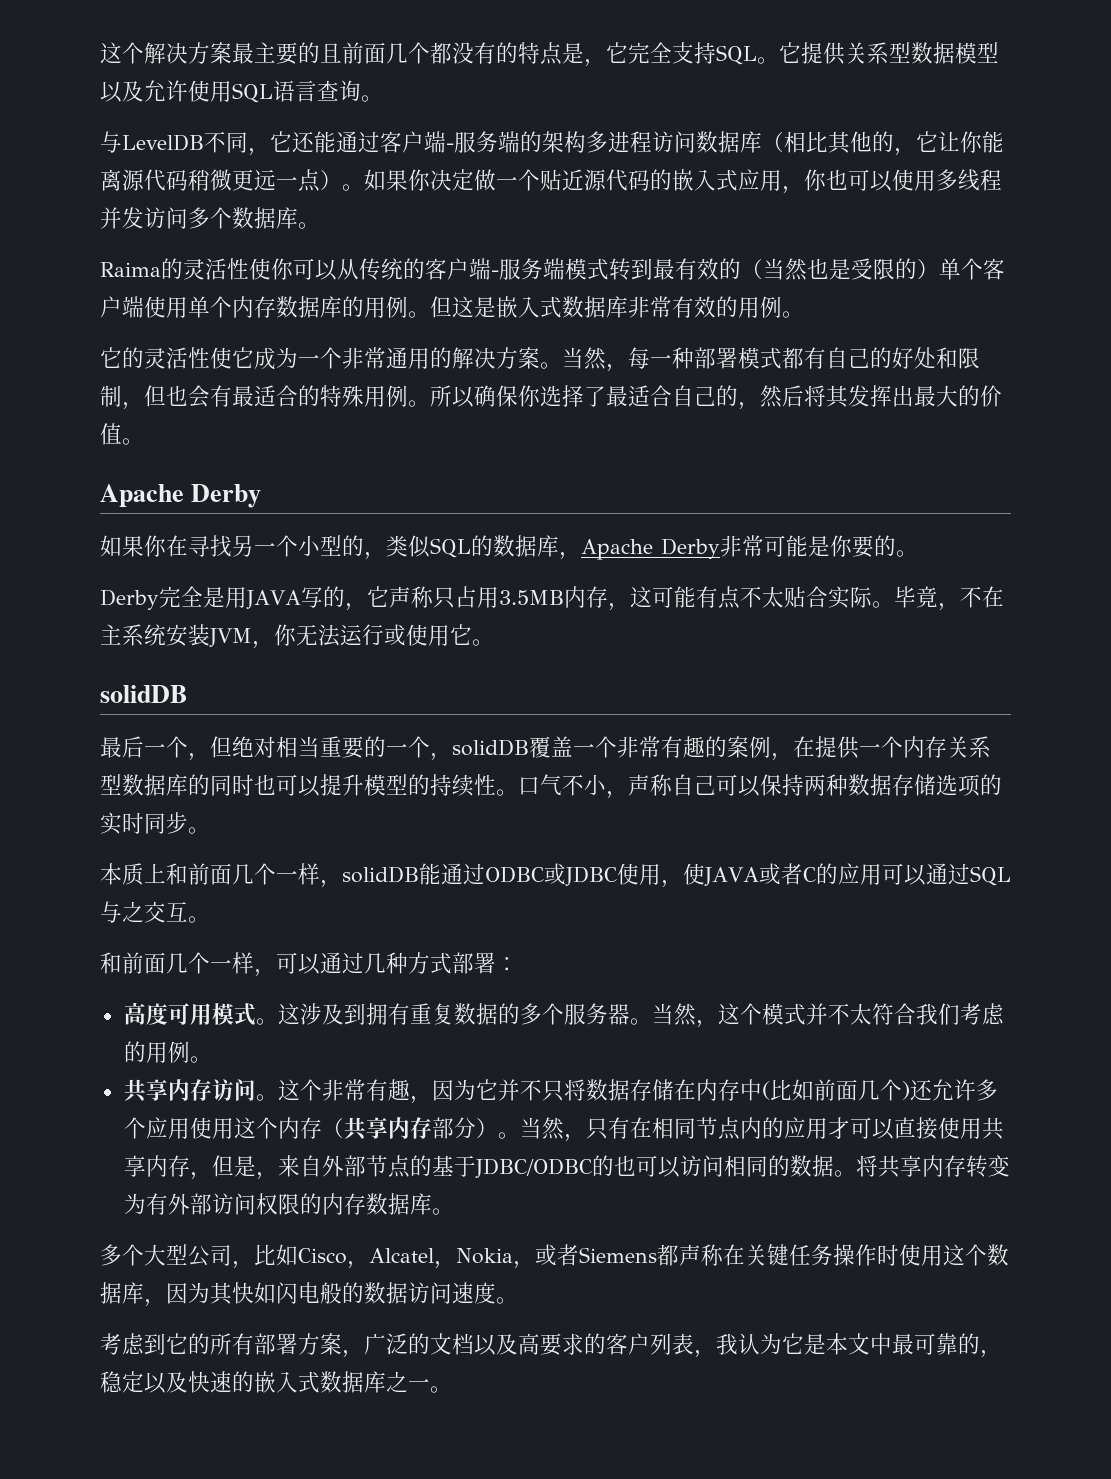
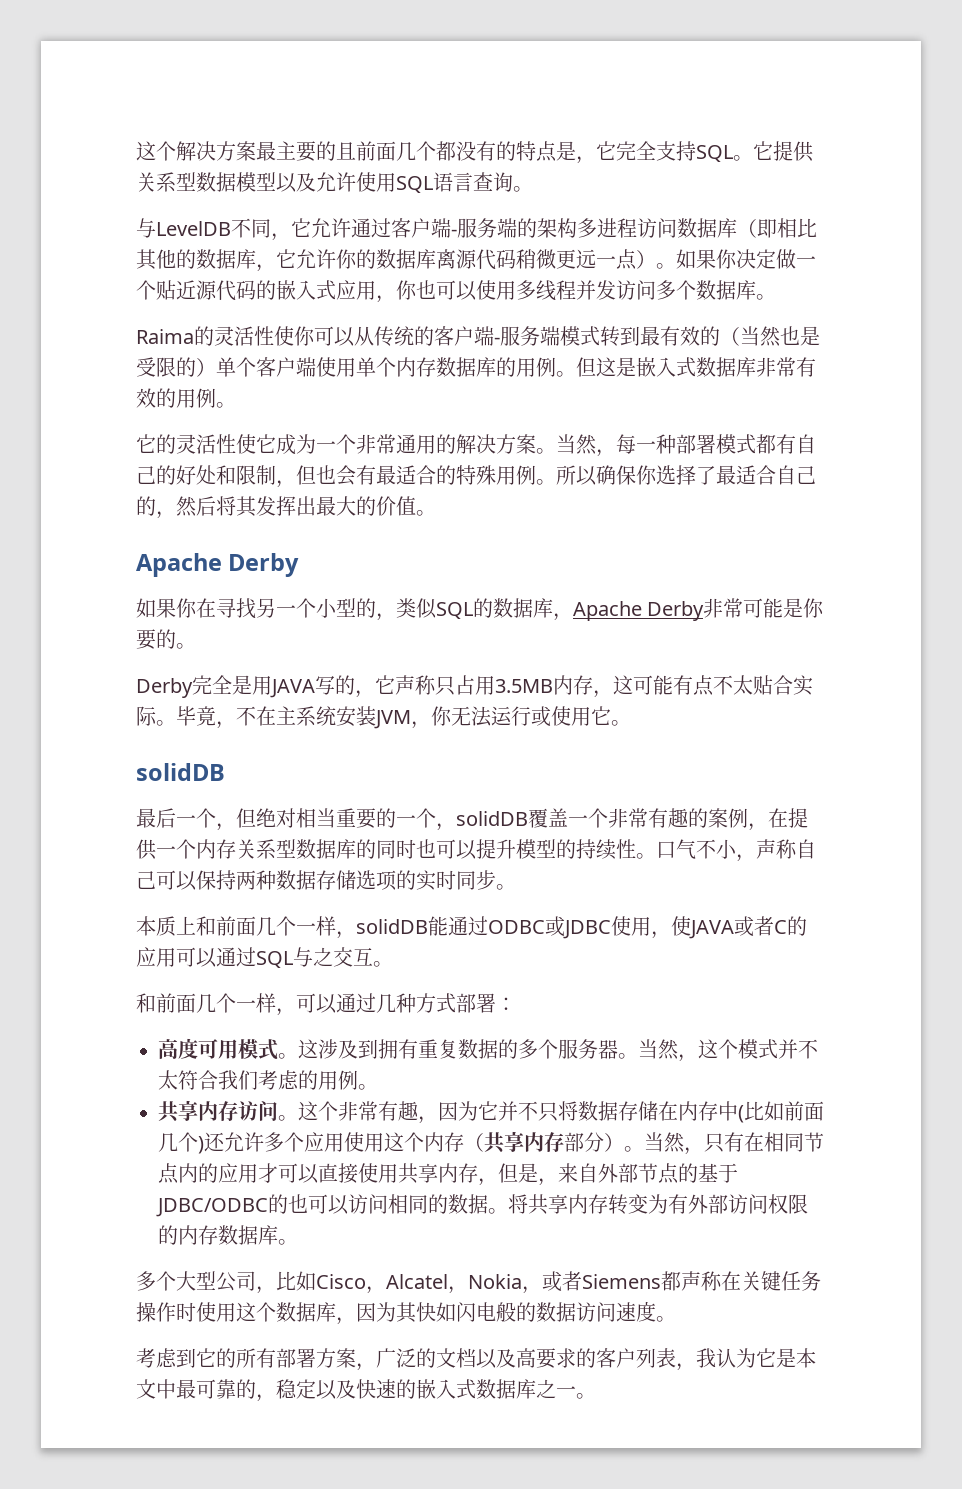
[292,131,336,153] 还能 -> [311,218,351,238] 允许
(784, 142) none -> [757,219,777,238] 即
[894,131,1004,156] ，它让你能 -> [196,249,436,272] 数据库，它允许你的数据库

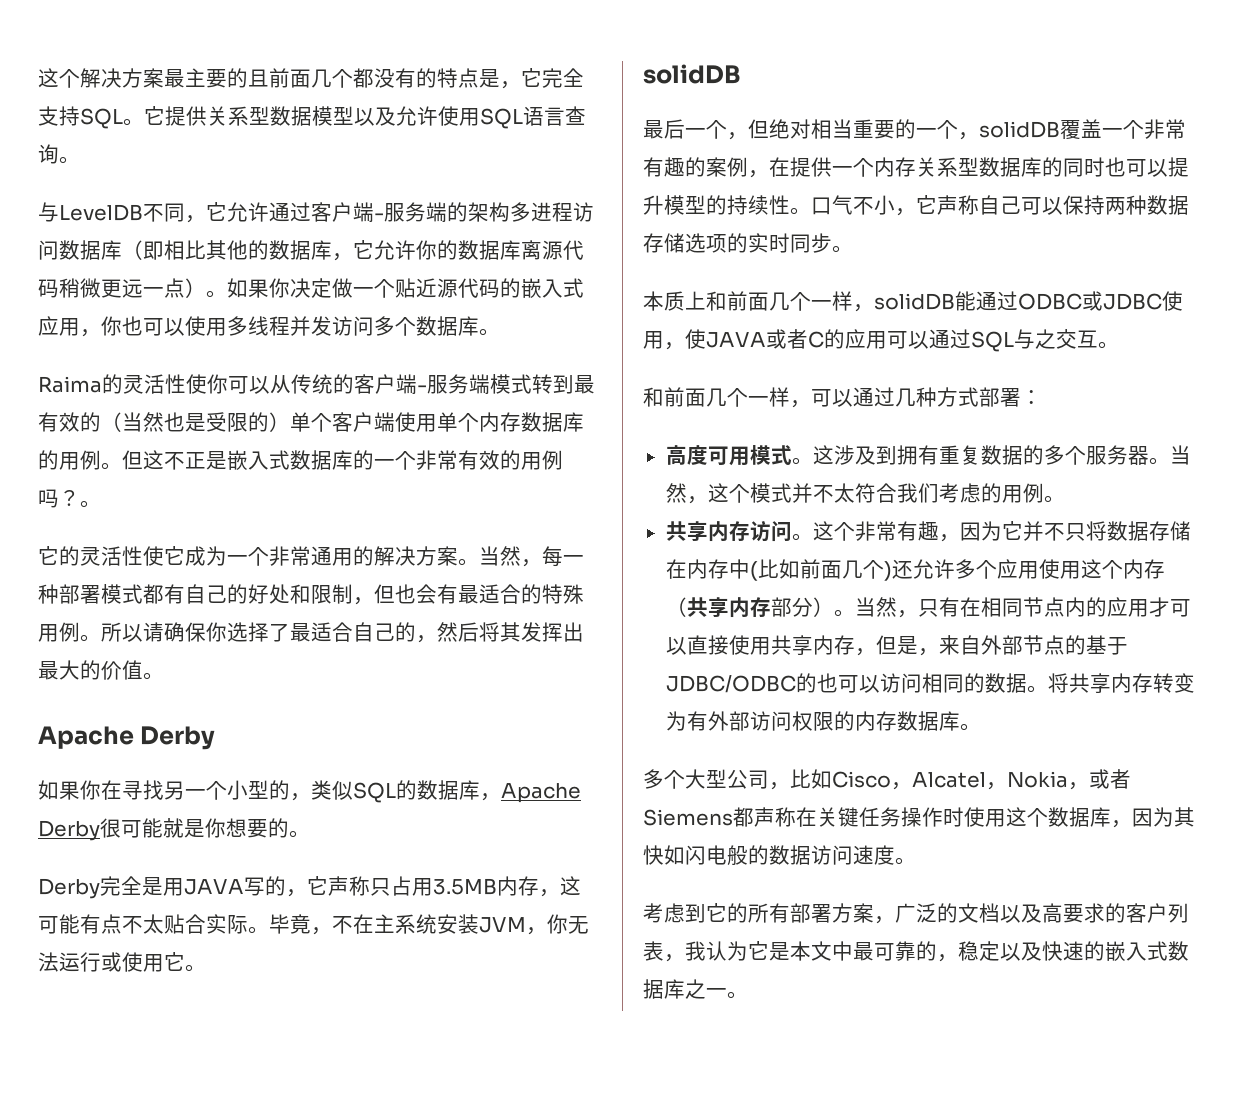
(616, 367) none -> [164,452,206,470] 不正
(756, 367) none -> [353,450,416,470] 的一个
(216, 398) none -> [38,489,80,508] 吗？
(597, 476) none -> [143,622,164,642] 请
[703,598,825,618] 非常可能是你 -> [100,818,247,838] 很可能就是你想
(756, 858) none -> [916,195,937,214] 它

